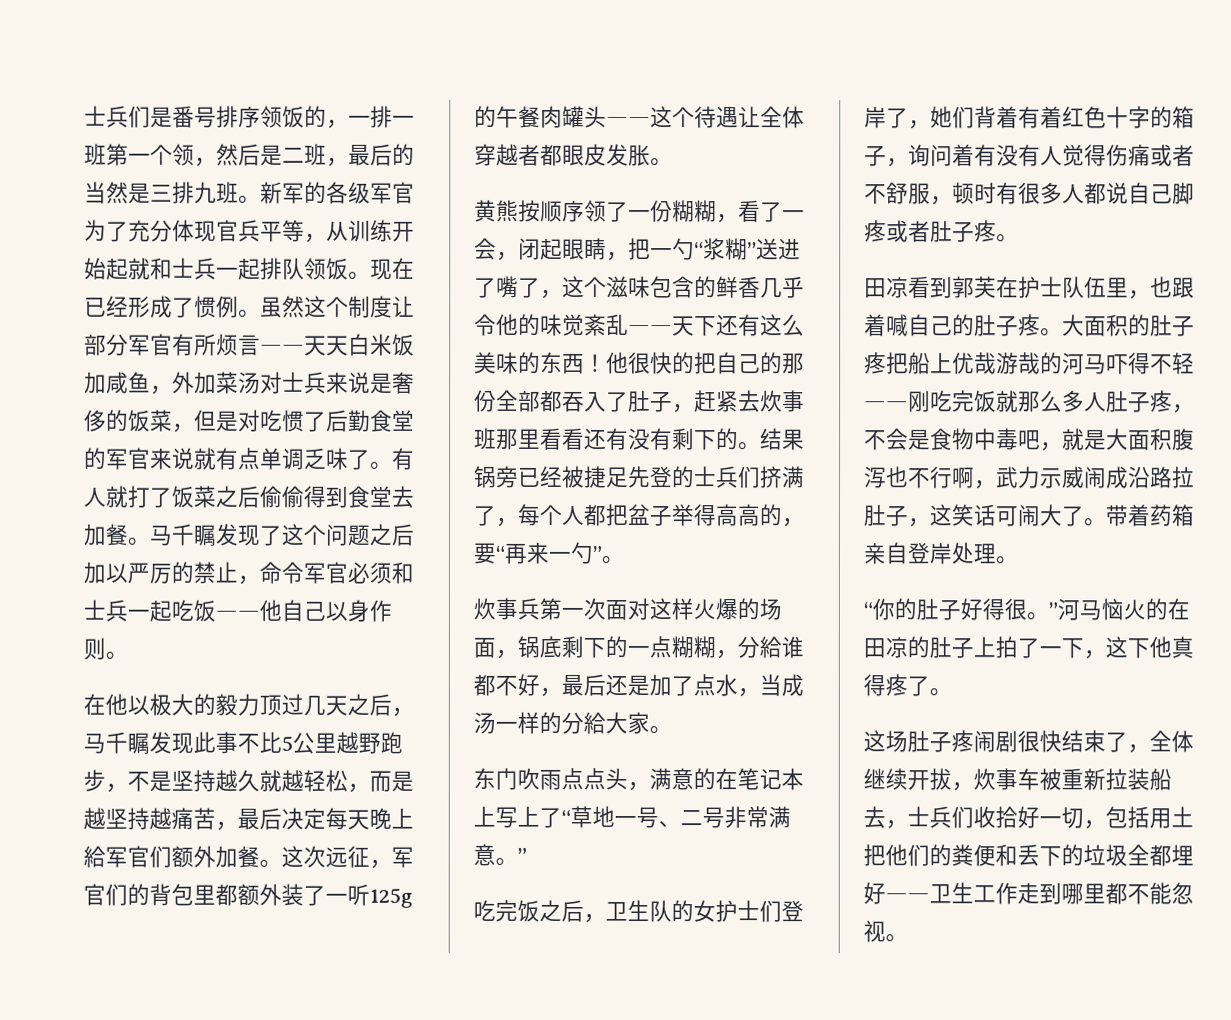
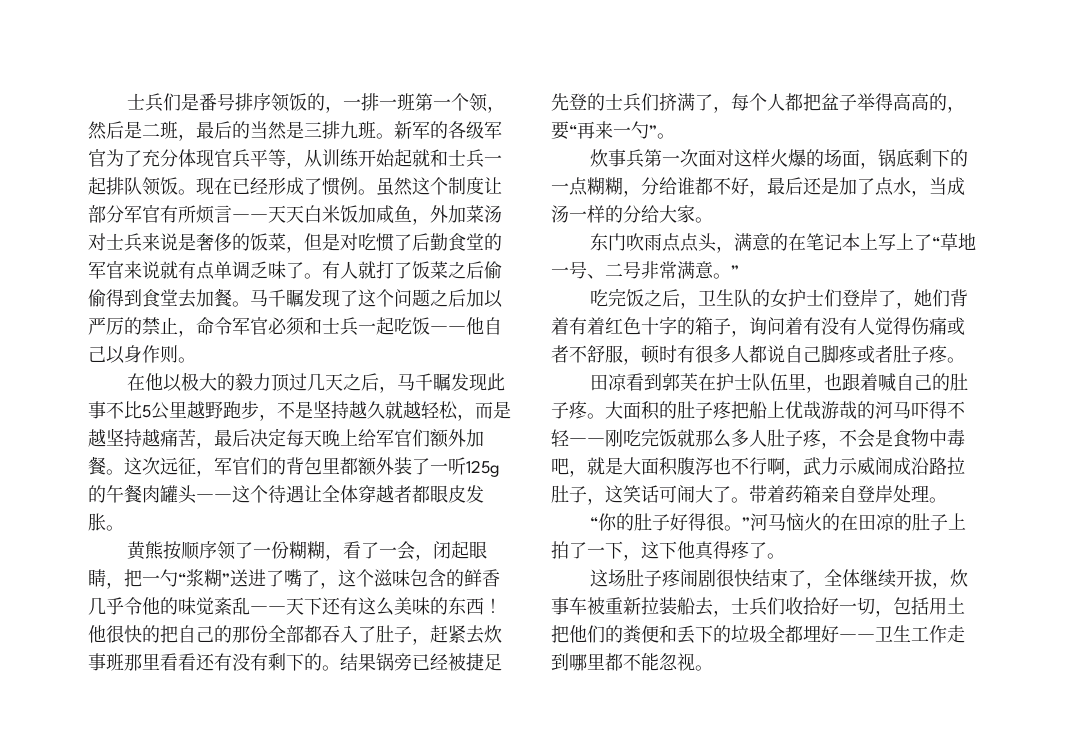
[83,845,106,868] 給 -> [358,429,376,447] 给
[759,636,782,659] 給 -> [659,177,677,195] 给
[583,711,606,734] 給 -> [641,205,659,223] 给

